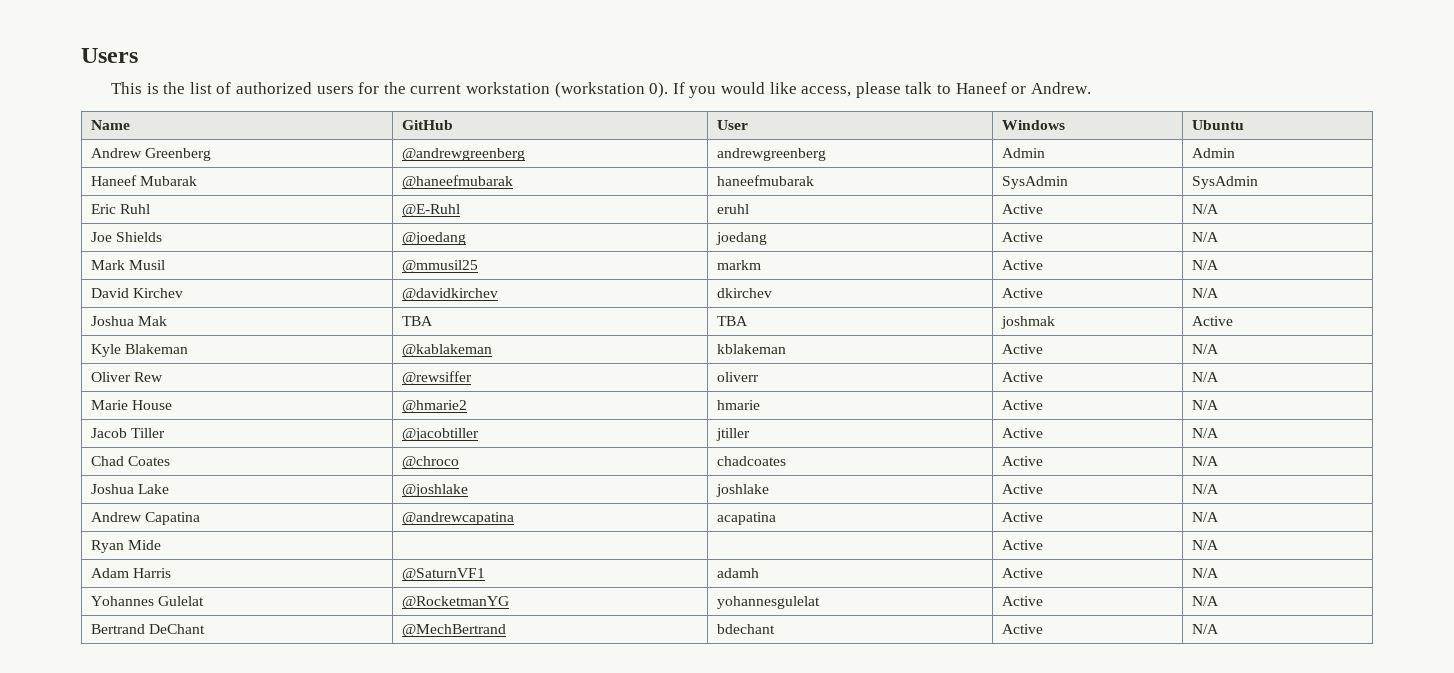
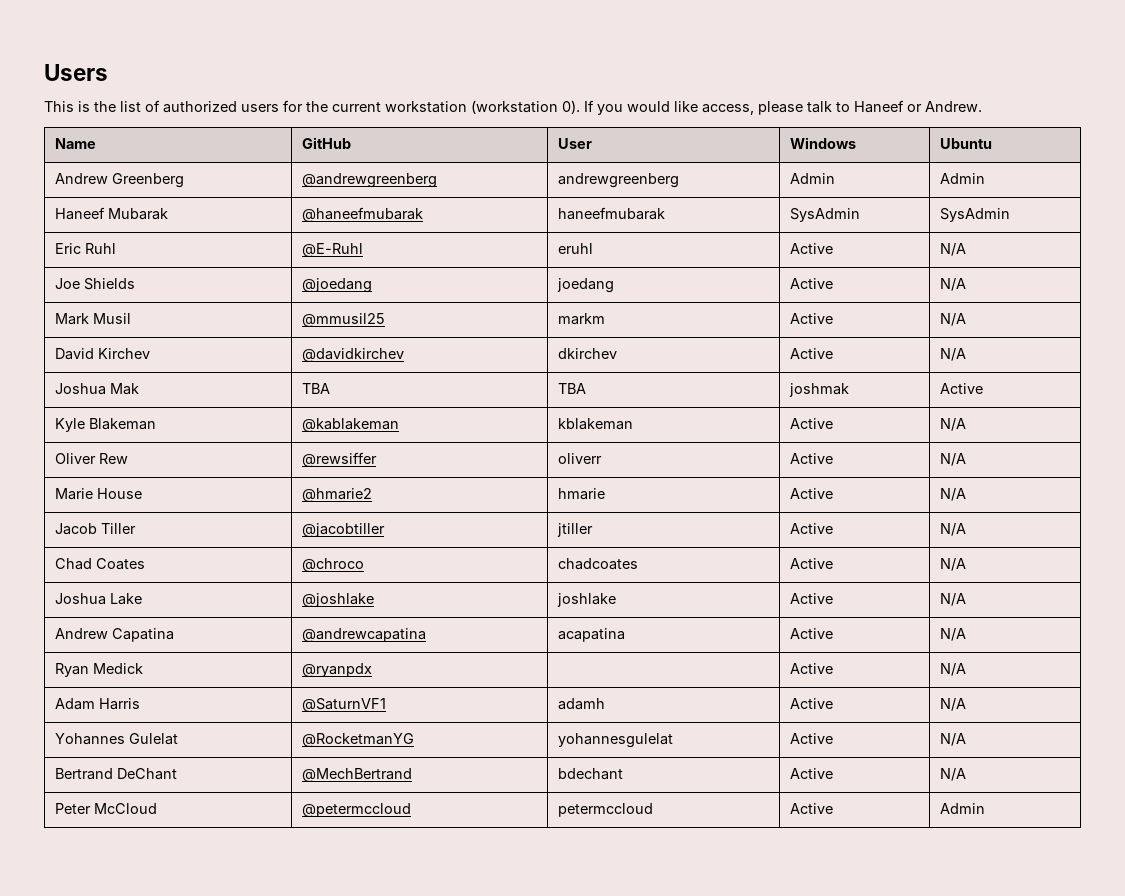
[127,540,161,550] Mide | -> [92,663,143,674] [301,663,372,677] Medick | @ryanpdx
(1219, 629) none -> [54,803,157,814] [301,803,411,817] [557,803,653,817] [789,803,833,814] [939,803,985,814] // Peter McCloud | @petermccloud | petermccloud | Active | Admin

